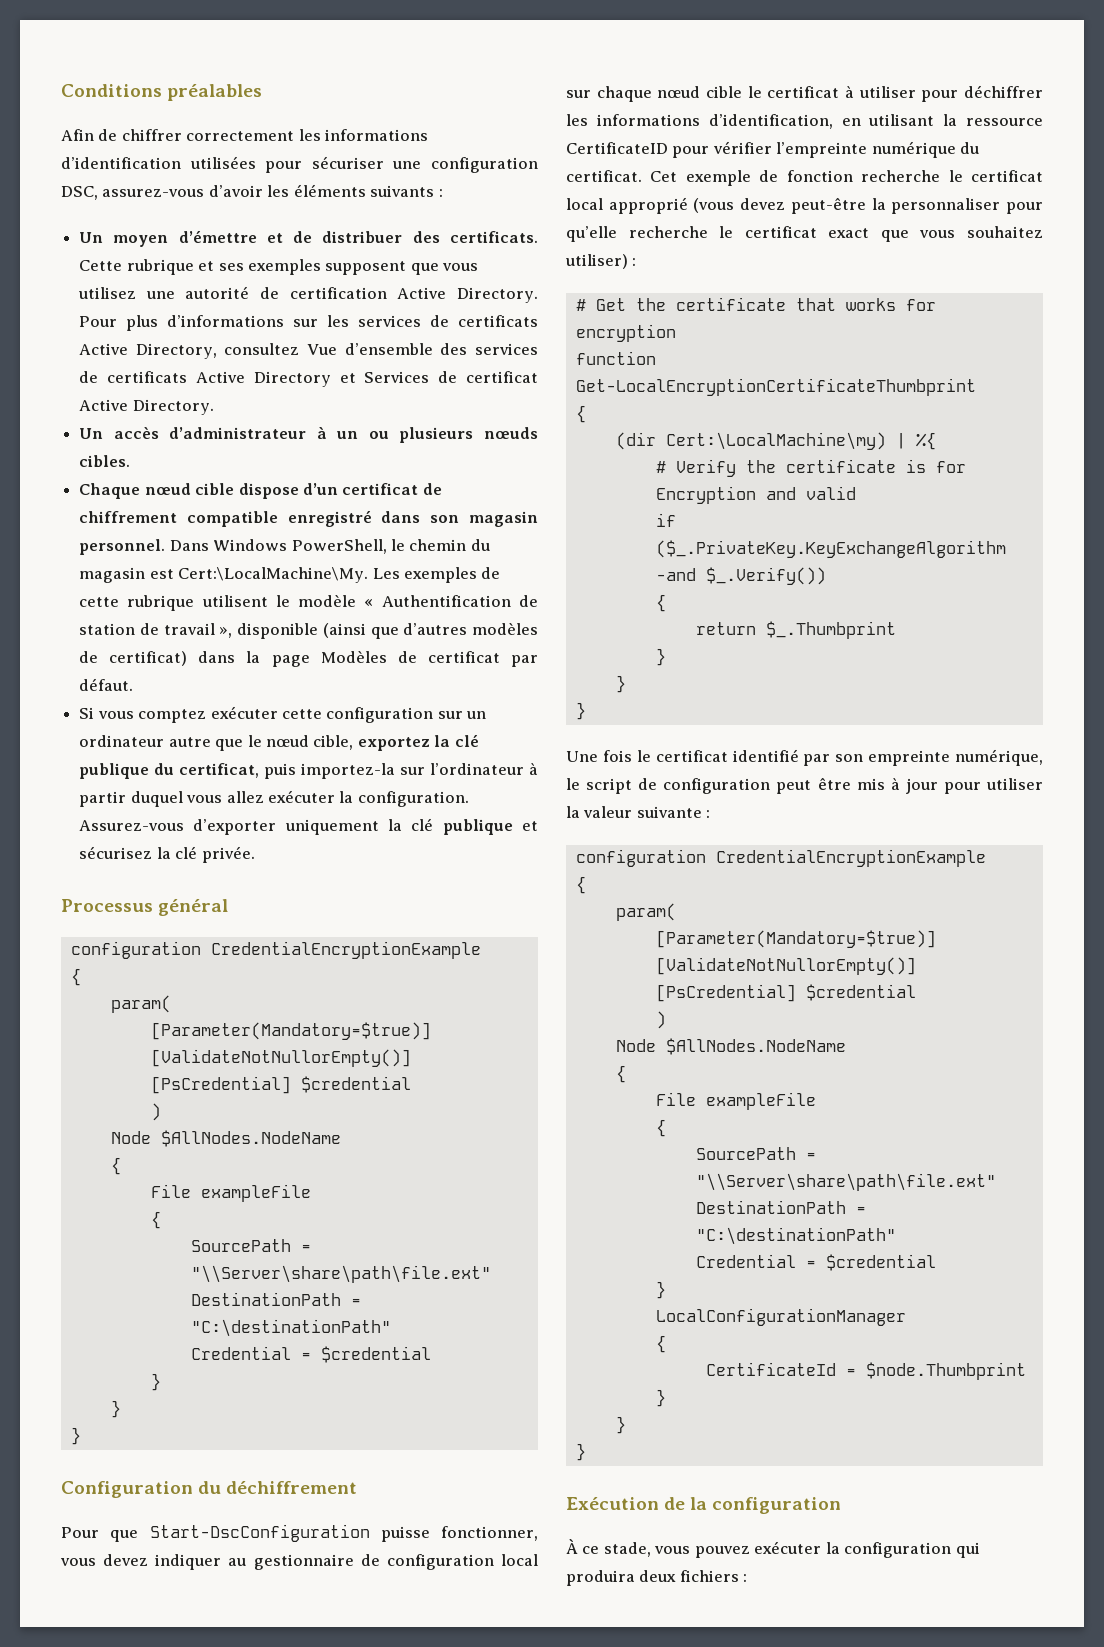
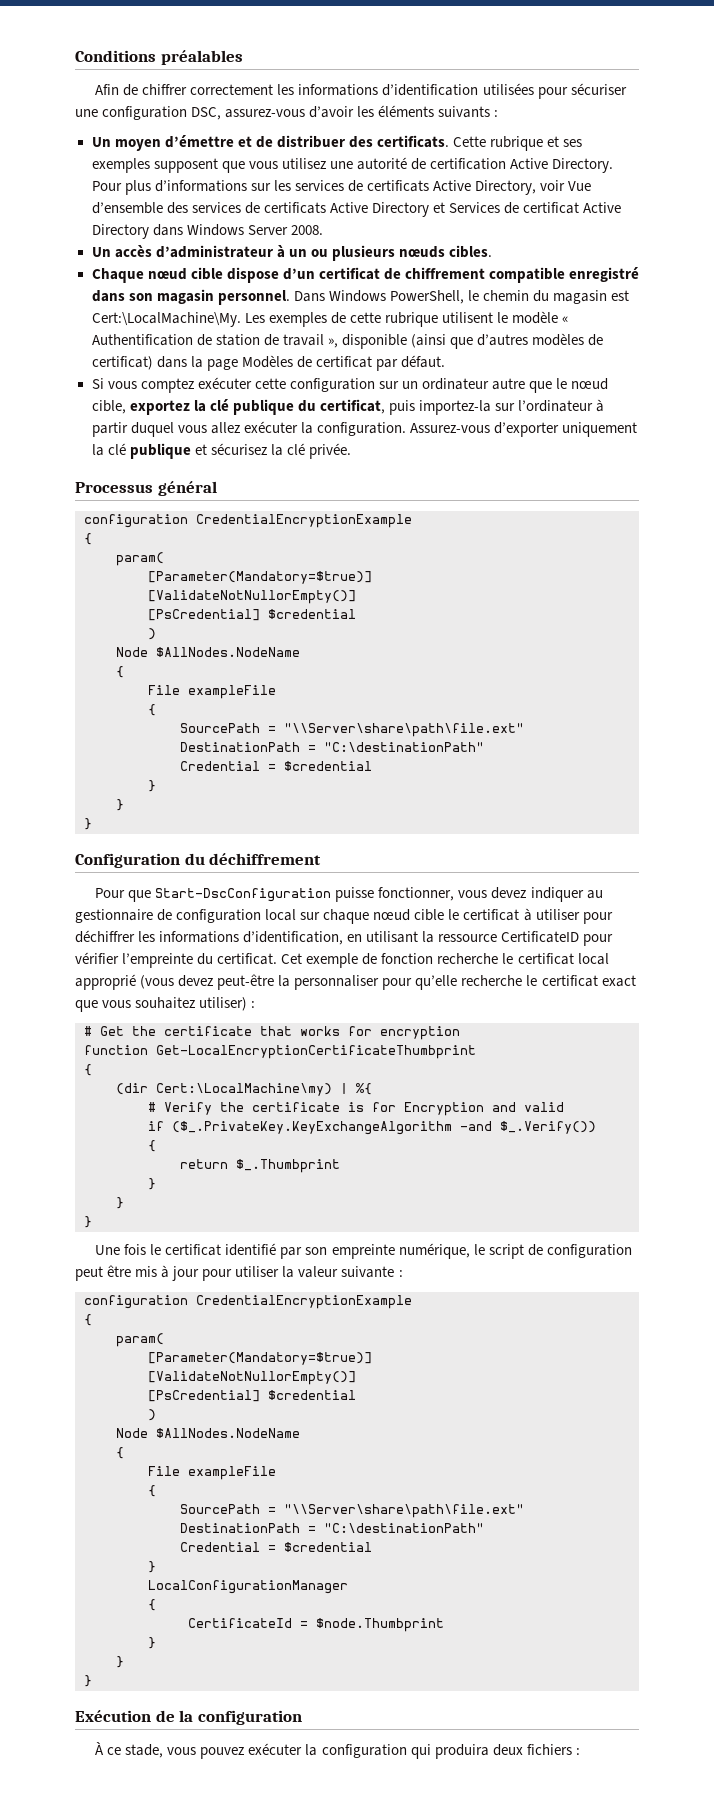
[224,343,300,355] consultez -> [540,180,565,191] voir
[132,399,214,415] Directory. -> [91,224,323,239] Directory dans Windows Server 2008.
[871,141,956,158] numérique -> (194, 960) none

